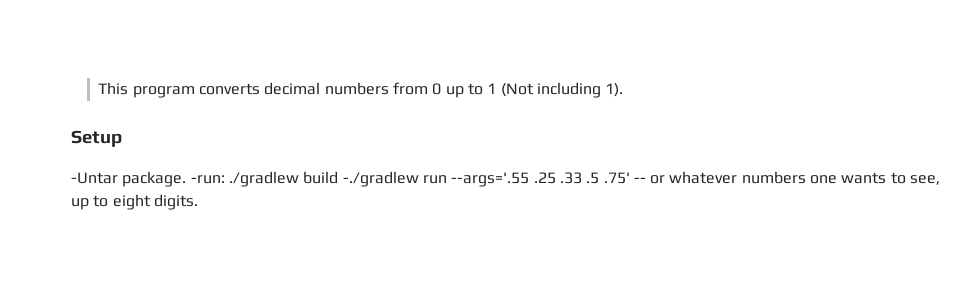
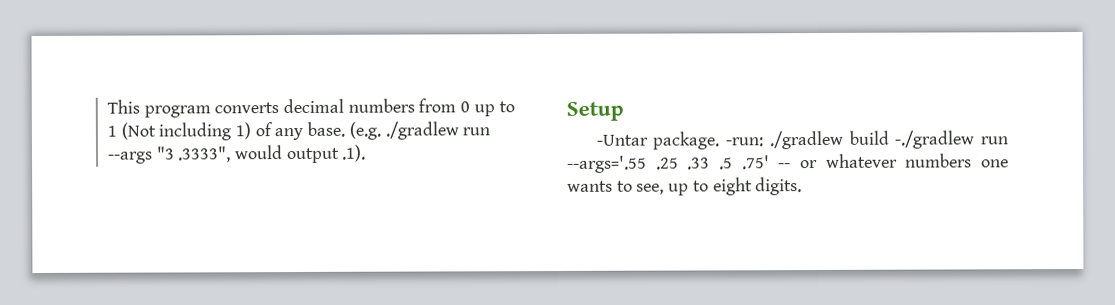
[605,83,624,97] 1). -> [234,121,491,141] [106,144,367,164] 1) of any base. (e.g. ./gradlew run --args "3 .3333", would output .1).

